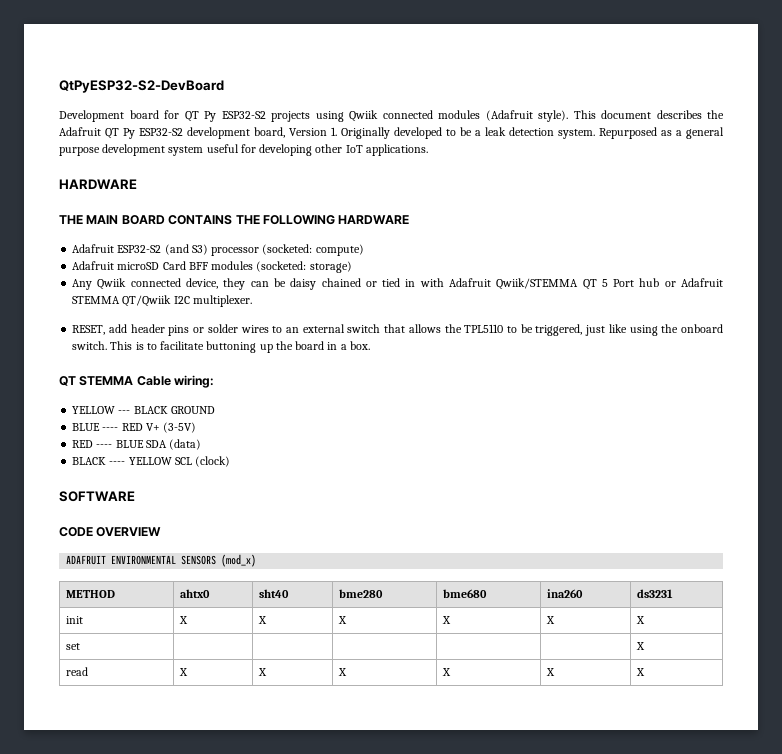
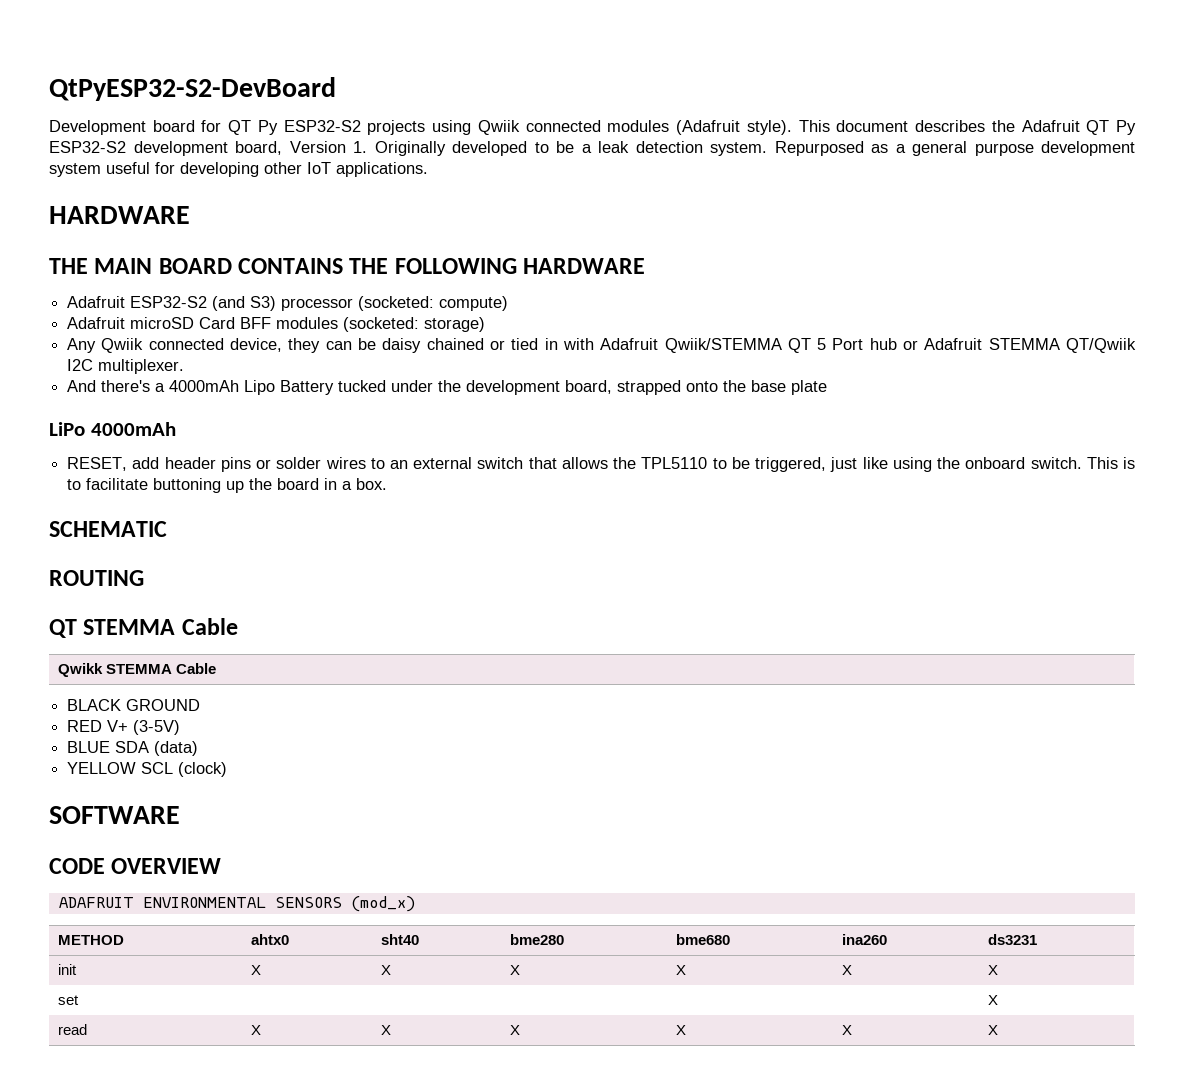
(252, 301) none -> [67,380,828,395] [49,422,176,436] // And there's a 4000mAh Lipo Battery tucked under the development board, strapped onto the base plate // LiPo 4000mAh
(370, 345) none -> [49,521,167,537] [49,570,144,586] // SCHEMATIC // ROUTING
[174,375,215,388] [72,406,131,414] wiring: // YELLOW --- -> [57,663,216,677] // Qwikk STEMMA Cable //
[72,423,119,431] BLUE ---- -> (201, 705) none
[72,440,113,448] RED ---- -> (181, 727) none
[72,457,126,465] BLACK ---- -> (199, 748) none

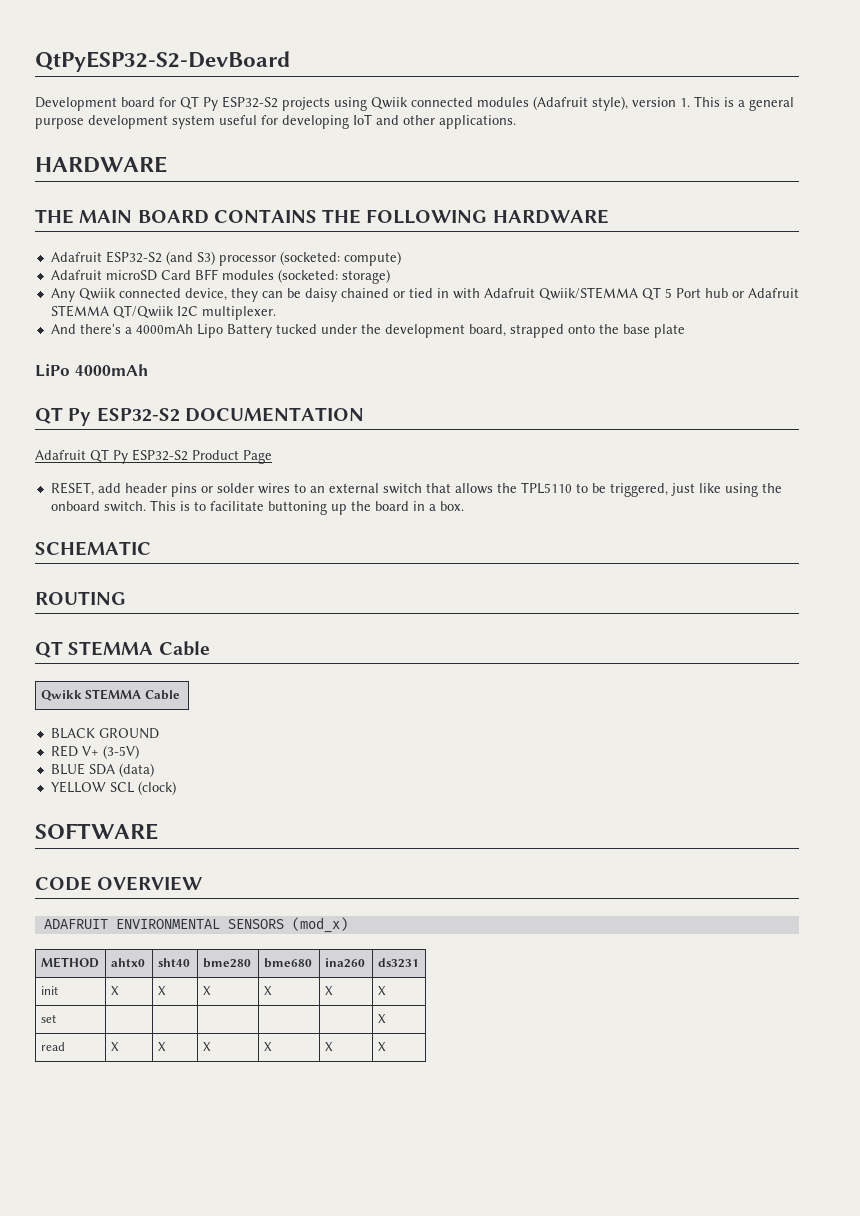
[746,120,1136,135] [49,141,888,156] style). This document describes the Adafruit QT Py ESP32-S2 development board, Version 1. Originally developed to be a leak detection system. Repurposed as -> [592,96,734,111] style), version 1. This is
[264,162,331,174] other IoT -> [353,114,435,125] IoT and other
(176, 429) none -> [35,407,364,426] [35,449,272,464] // QT Py ESP32-S2 DOCUMENTATION // Adafruit QT Py ESP32-S2 Product Page

